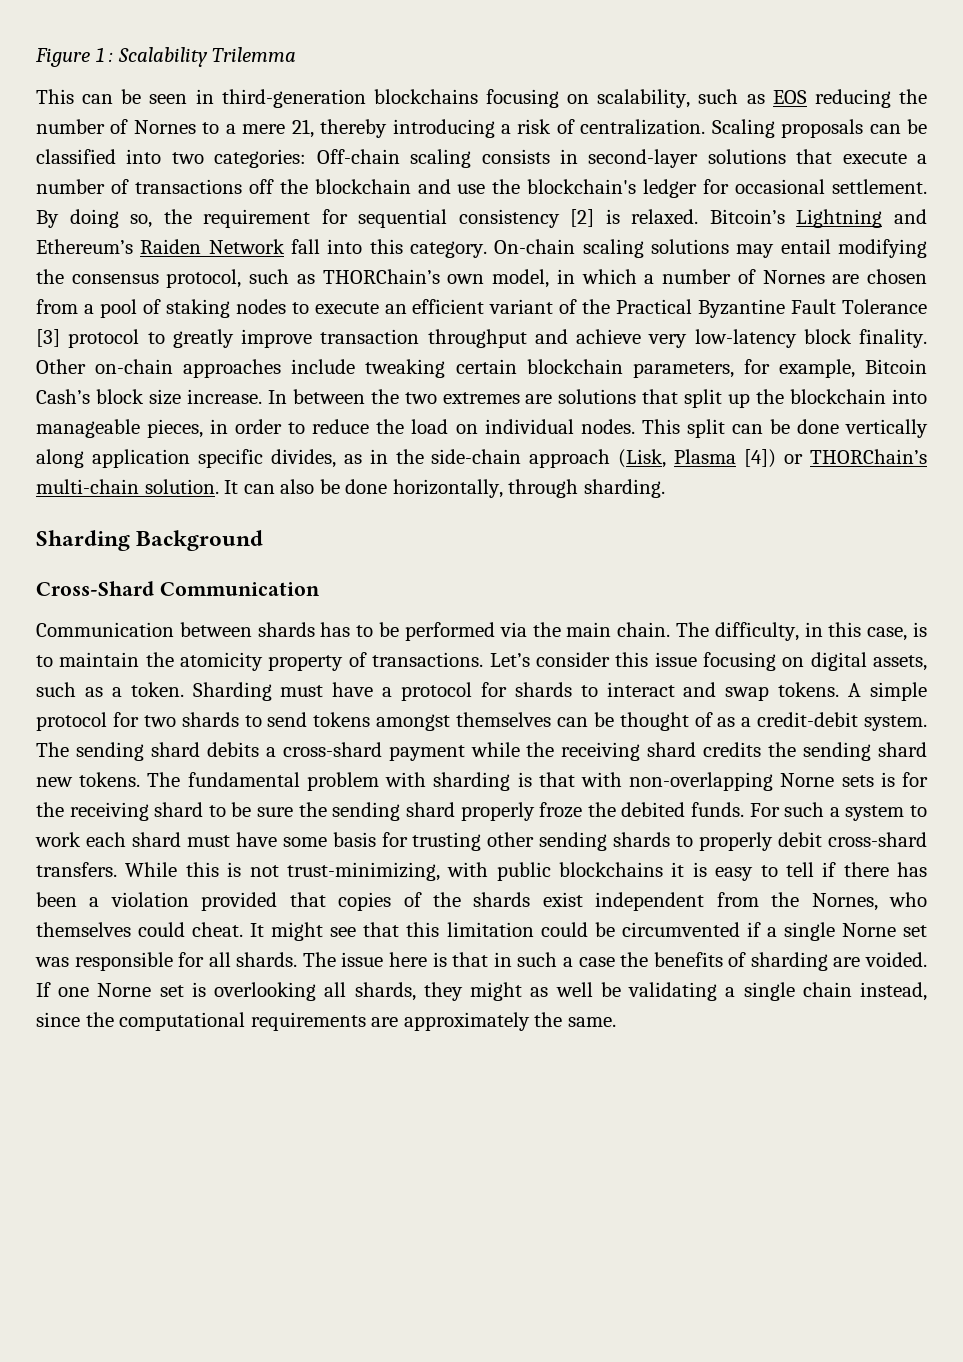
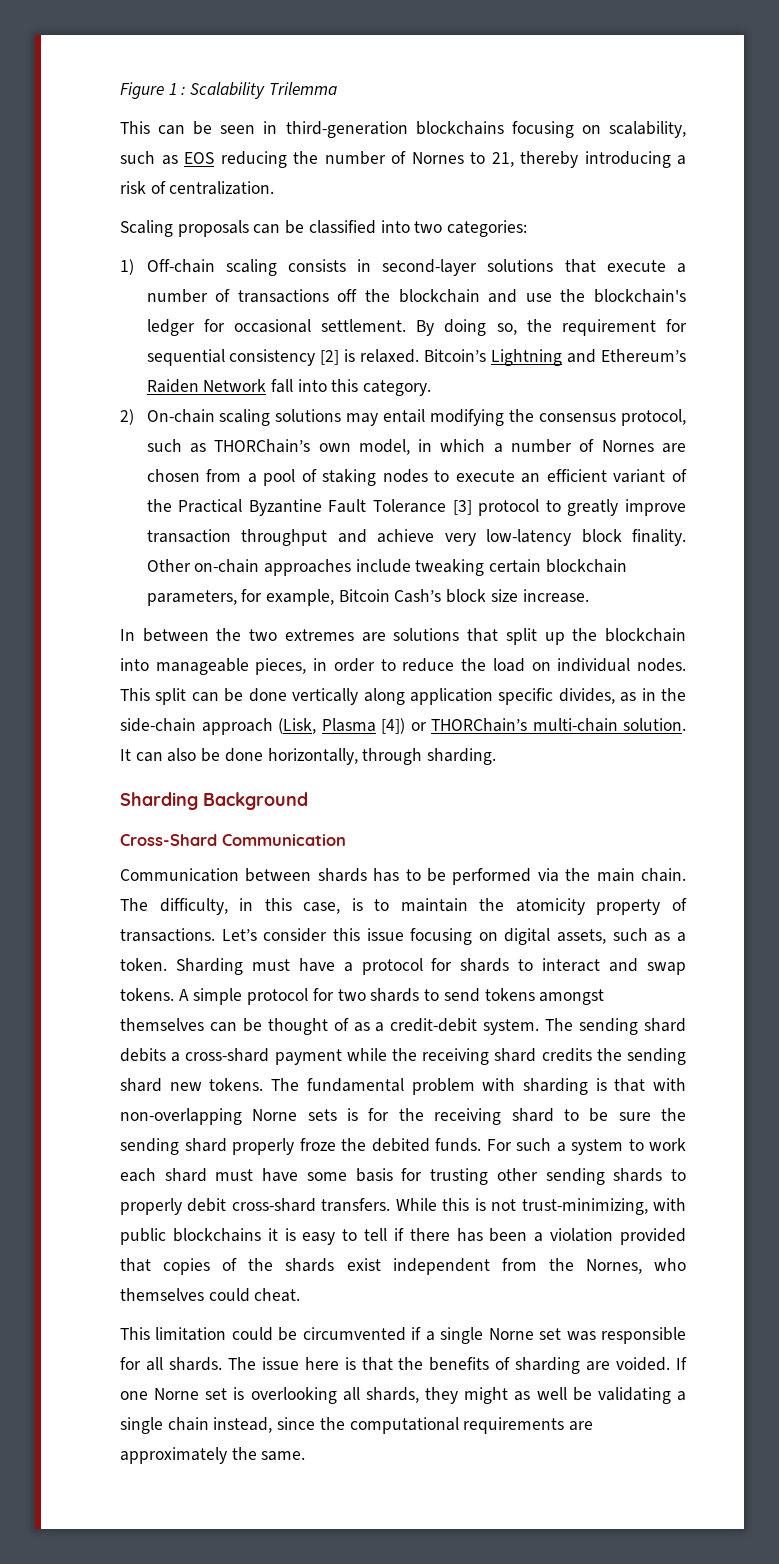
[225,124,286,134] a mere -> (485, 158) none
(706, 127) none -> (275, 188) //
(307, 158) none -> [120,259,134,275] // 1)
(487, 249) none -> [120,409,134,425] // 2)
(262, 396) none -> (589, 596) //
[250,922,440,941] It might see that this -> [120,1327,150,1340] // This
[493,952,615,967] in such a case -> (393, 1364) none

